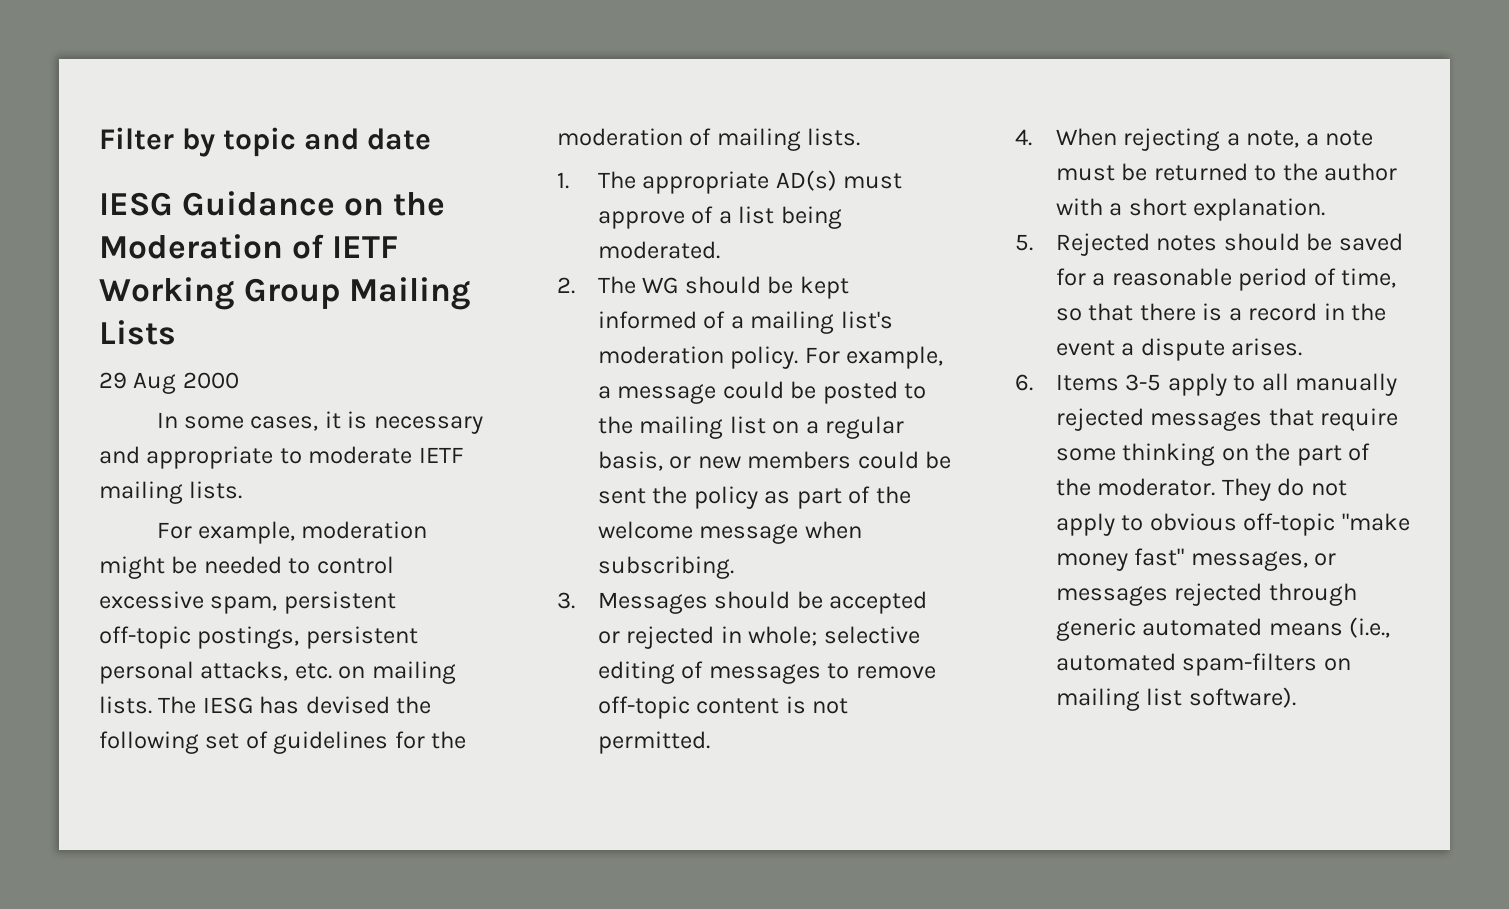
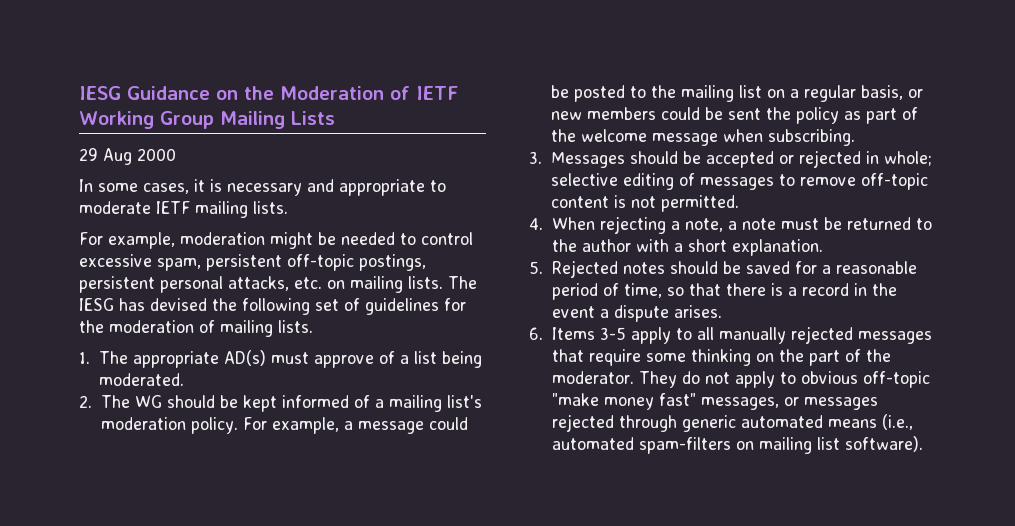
[99,127,432,157] Filter by topic and date // -> (79, 93) none

